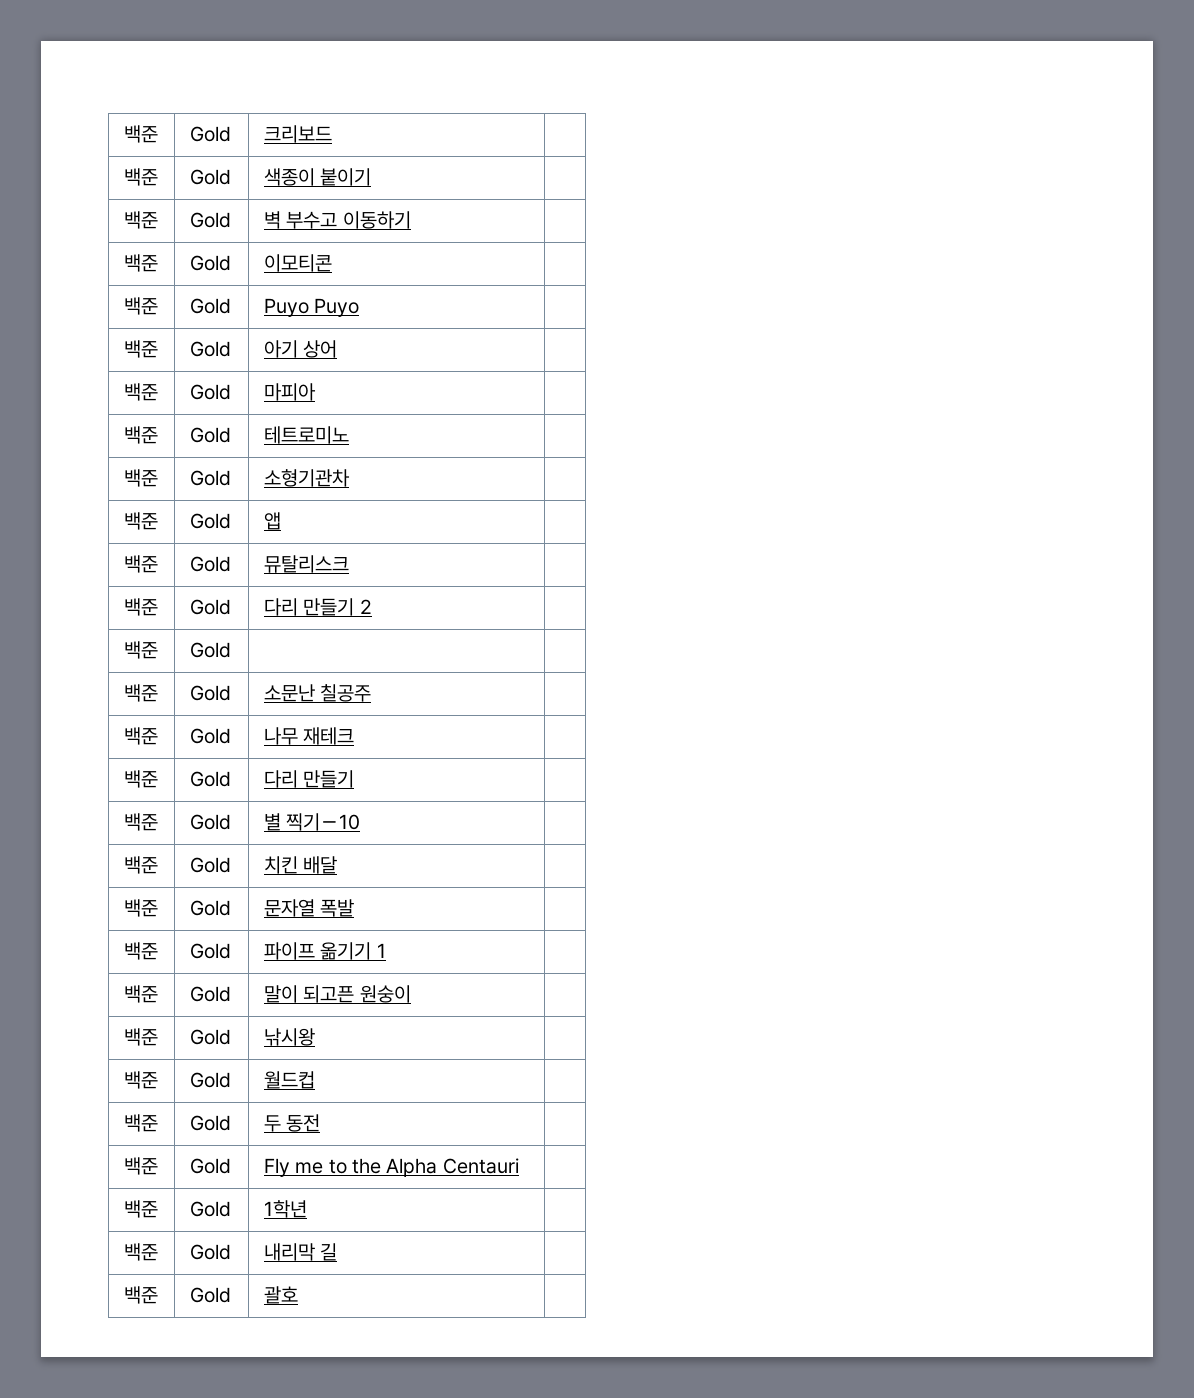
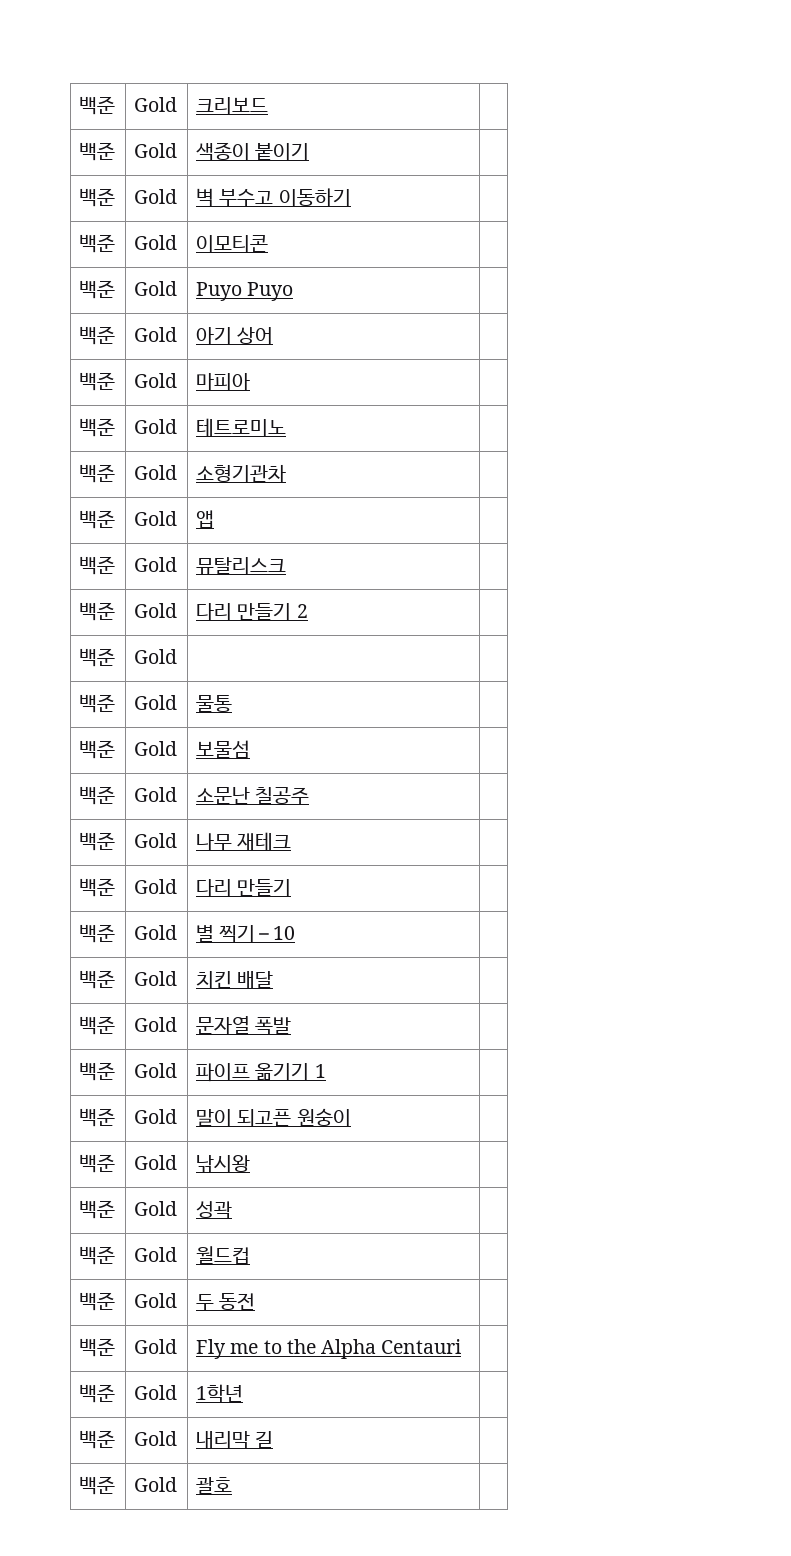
(231, 650) none -> [79,694,116,713] [134,695,178,710] [196,695,233,712] [79,740,116,759] [134,741,178,756] [196,740,251,758] // 백준 | Gold | 물통 | // 백준 | Gold | 보물섬 |
(315, 1037) none -> [79,1200,116,1219] [134,1201,178,1216] [196,1201,233,1219] // 백준 | Gold | 성곽 |

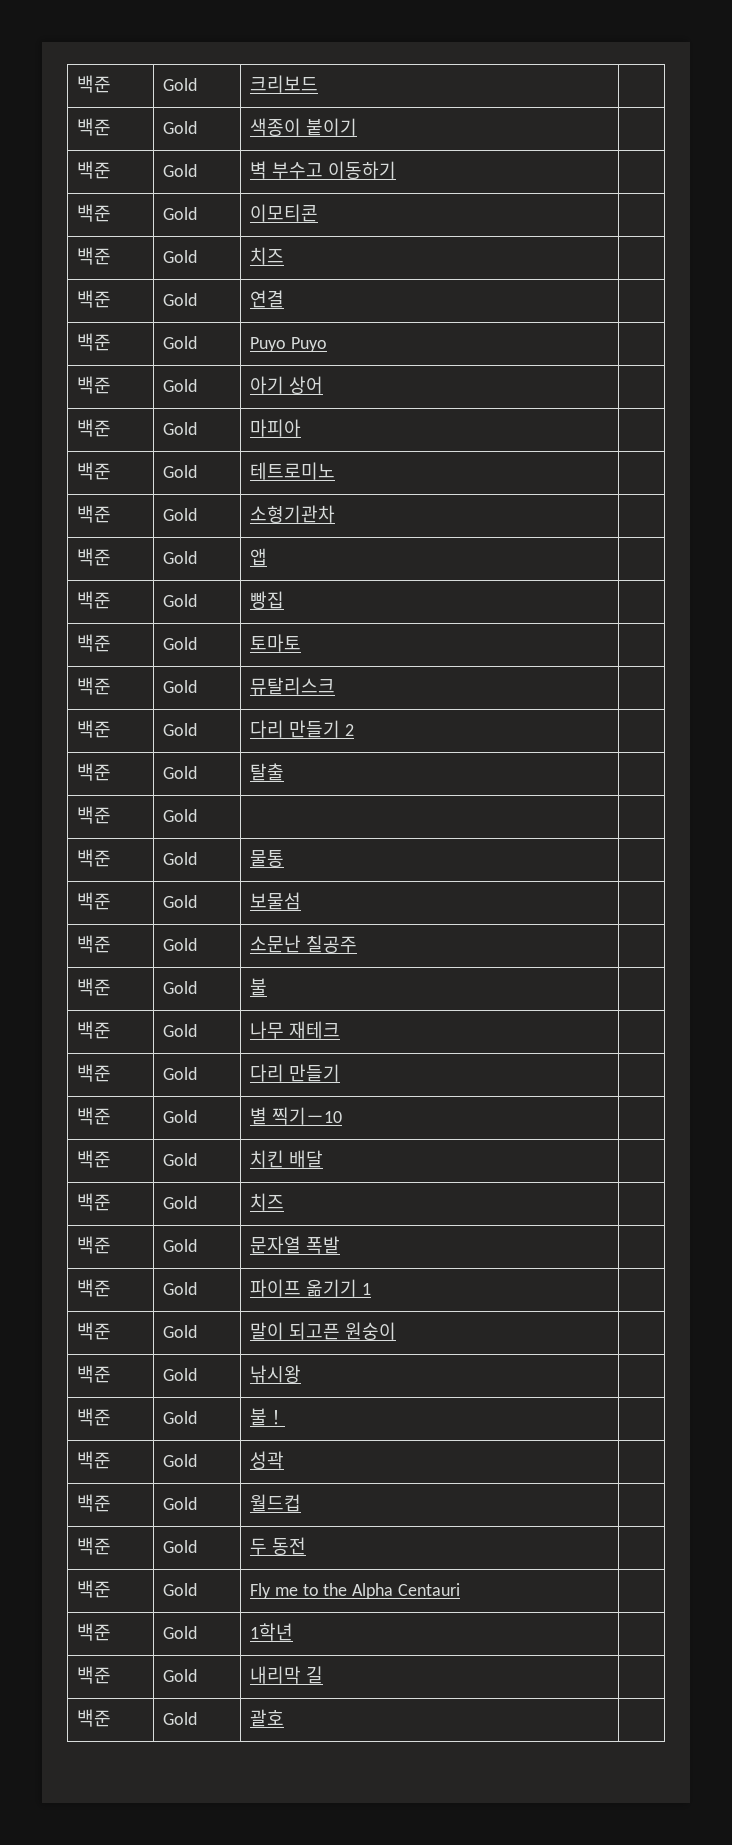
(269, 244) none -> [76,247,111,265] [162,250,197,263] [249,247,284,265] [76,290,111,308] [162,293,197,306] [249,290,284,308] // 백준 | Gold | 치즈 | // 백준 | Gold | 연결 |
(215, 519) none -> [76,591,111,609] [162,594,197,607] [249,591,284,609] [76,634,111,652] [162,637,197,650] [249,634,301,652] // 백준 | Gold | 빵집 | // 백준 | Gold | 토마토 |
(308, 611) none -> [76,763,111,781] [162,766,197,779] [249,763,284,781] // 백준 | Gold | 탈출 |
(310, 796) none -> [76,978,111,996] [162,981,197,994] [249,978,267,996] // 백준 | Gold | 불 |
(274, 980) none -> [76,1193,111,1211] [162,1196,197,1209] [249,1193,284,1211] // 백준 | Gold | 치즈 |
(251, 1164) none -> [76,1408,111,1426] [162,1411,197,1424] [249,1408,285,1426] // 백준 | Gold | 불！ |

